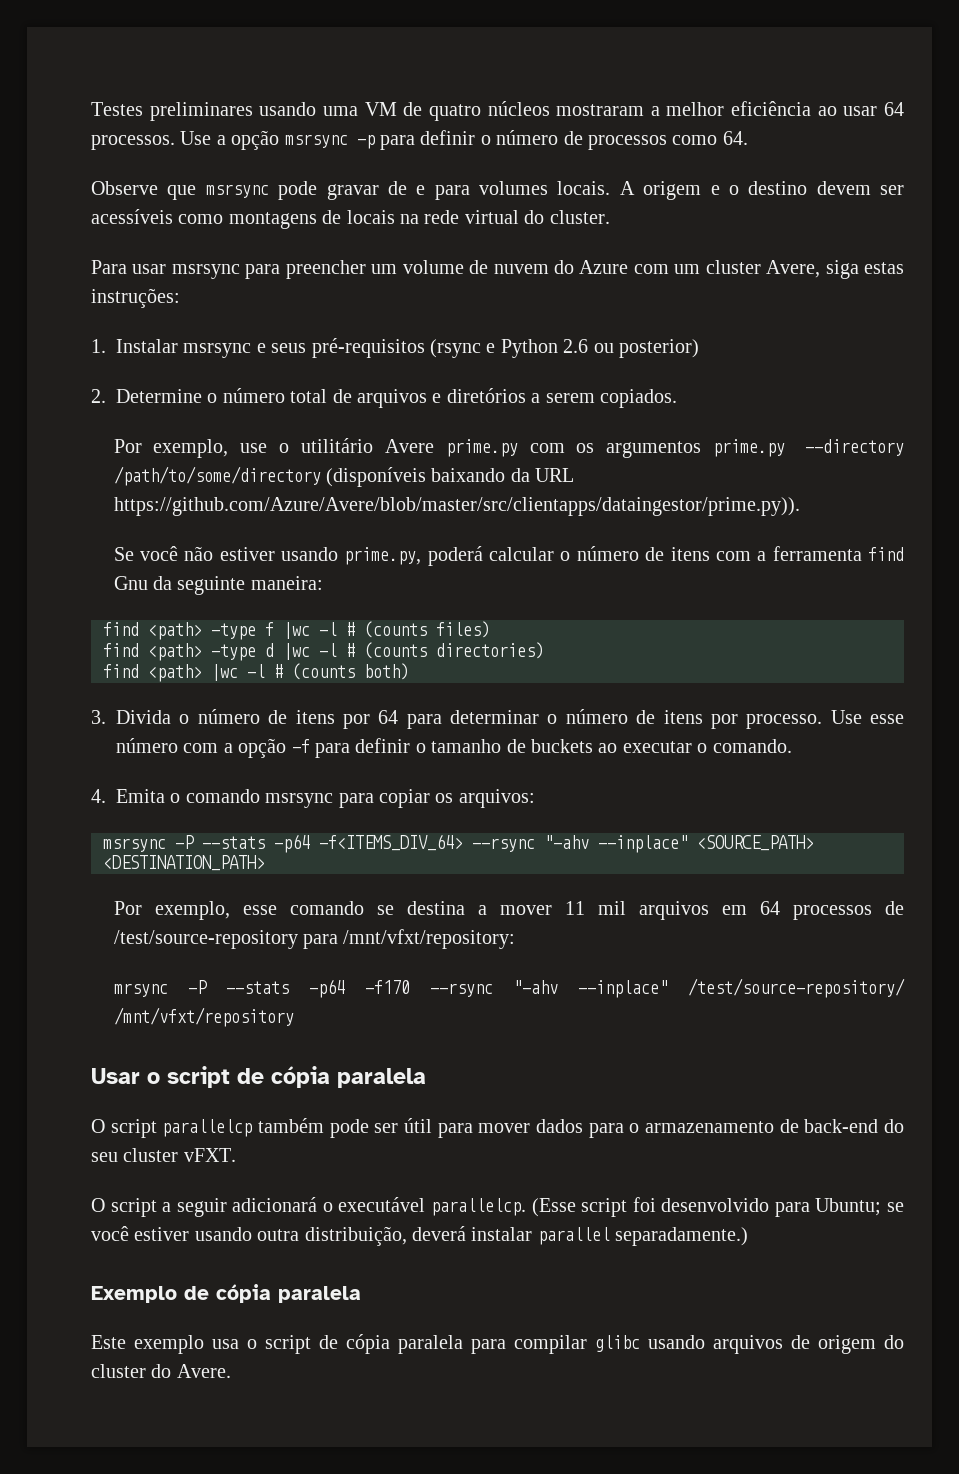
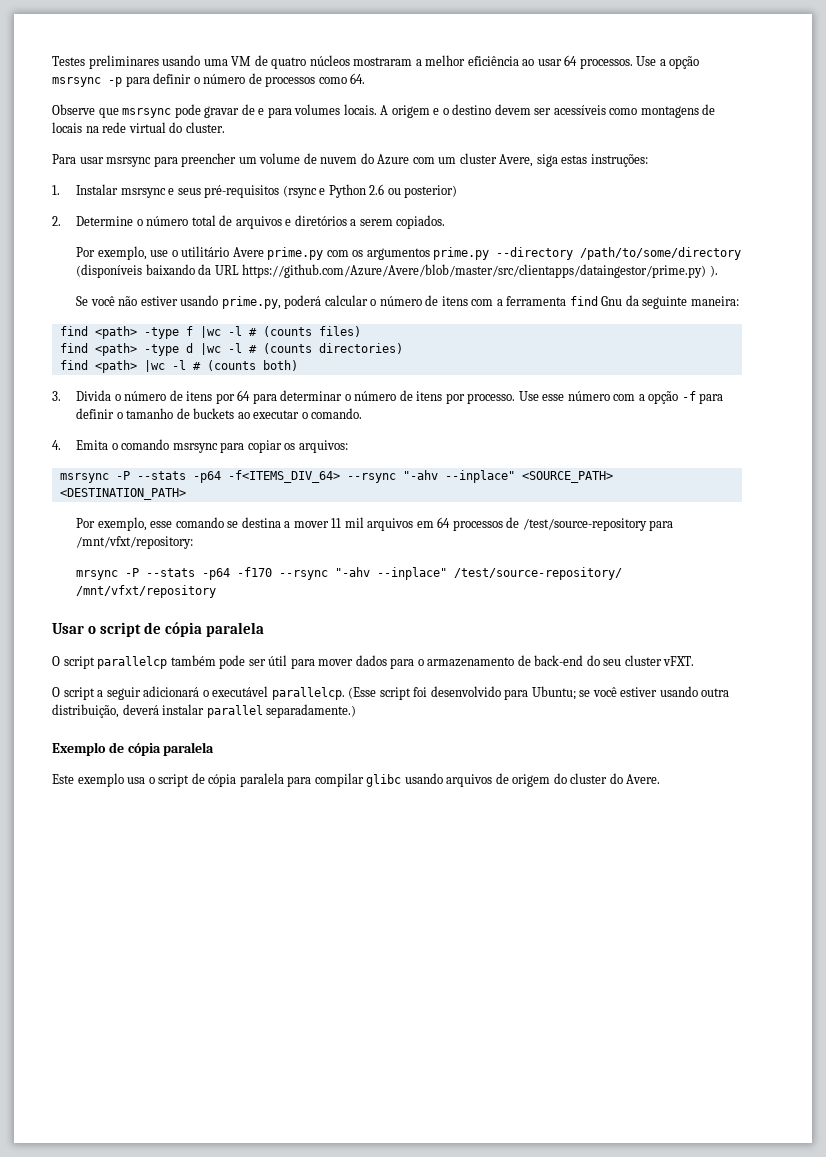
[113,497,800,516] https://github.com/Azure/Avere/blob/master/src/clientapps/dataingestor/prime.py)). -> [242,264,718,278] https://github.com/Azure/Avere/blob/master/src/clientapps/dataingestor/prime.py) ).

